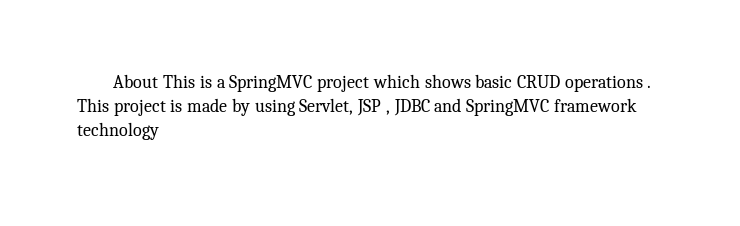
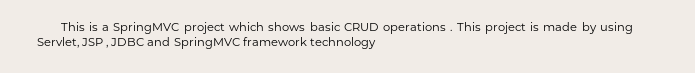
[113,74,159,88] About -> (60, 26) none

